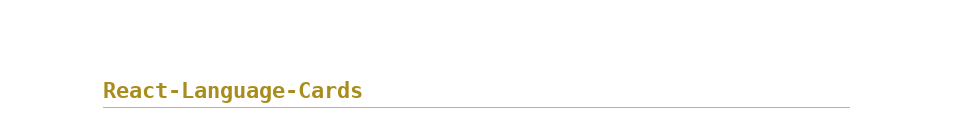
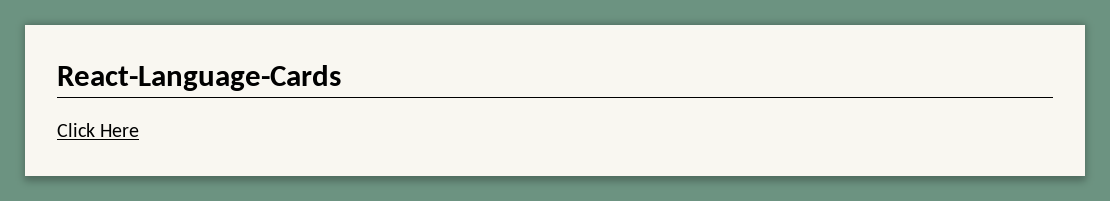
(363, 92) none -> [57,123,140,137] // Click Here

